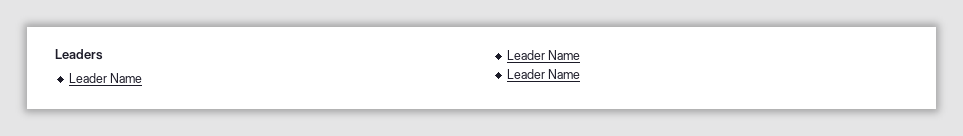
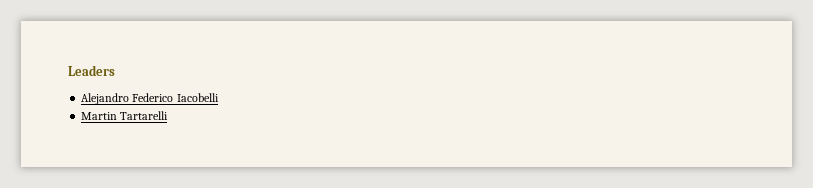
[68,73,143,83] [506,50,581,60] [506,69,581,79] Leader Name // Leader Name // Leader Name -> [81,93,219,105] [81,111,169,120] Alejandro Federico Iacobelli // Martin Tartarelli

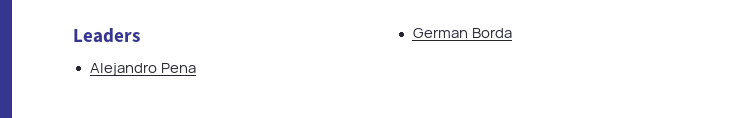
[132,93,219,102] [81,111,169,120] Federico Iacobelli // Martin Tartarelli -> [160,63,196,73] [412,28,512,38] Pena // German Borda

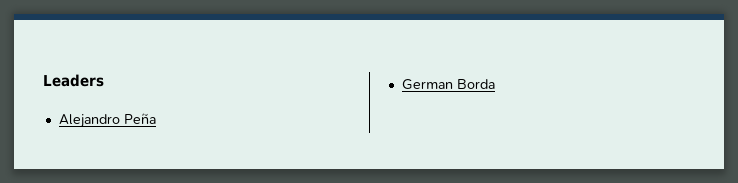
[160,63,196,73] Pena -> [123,113,156,124] Peña

